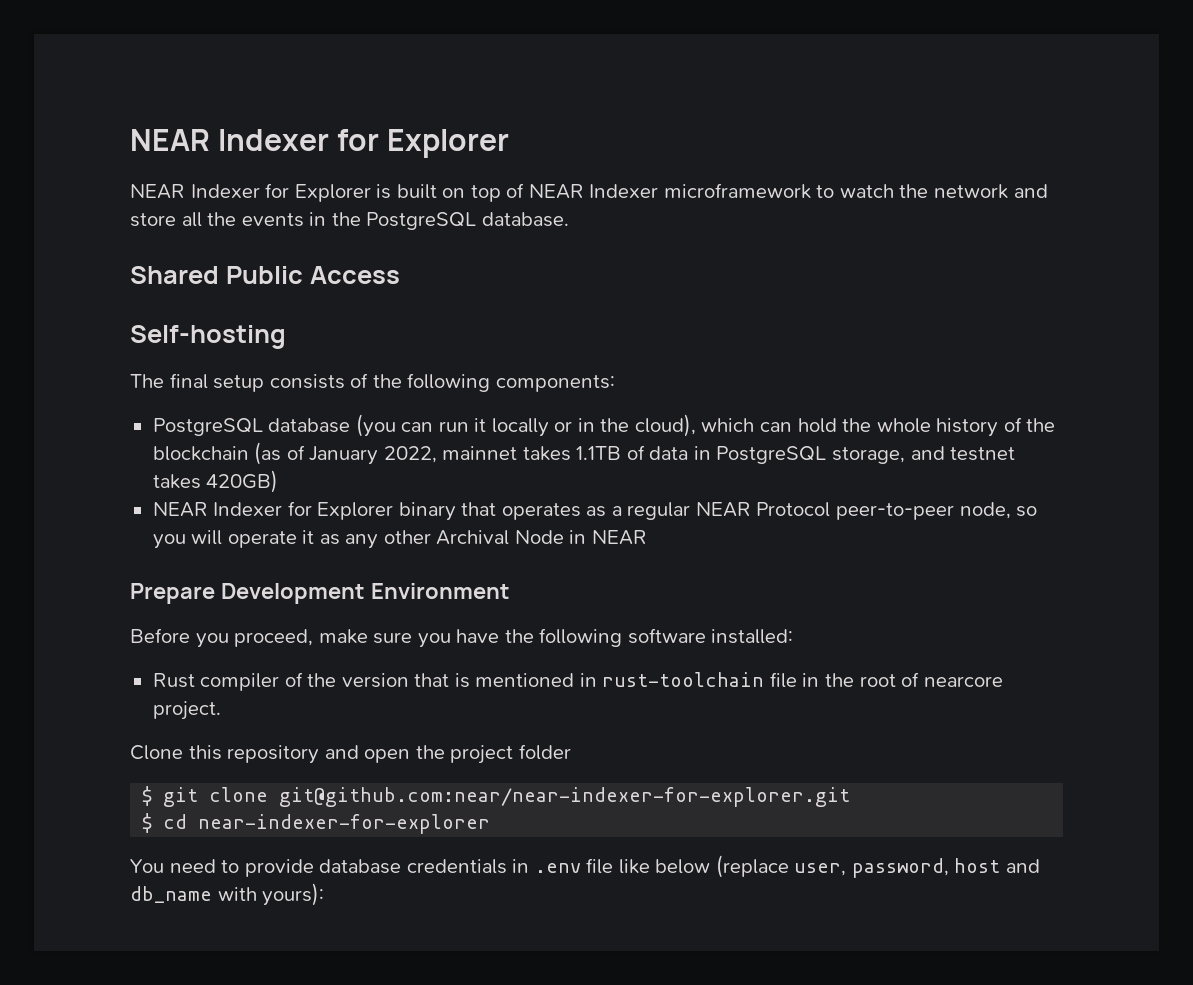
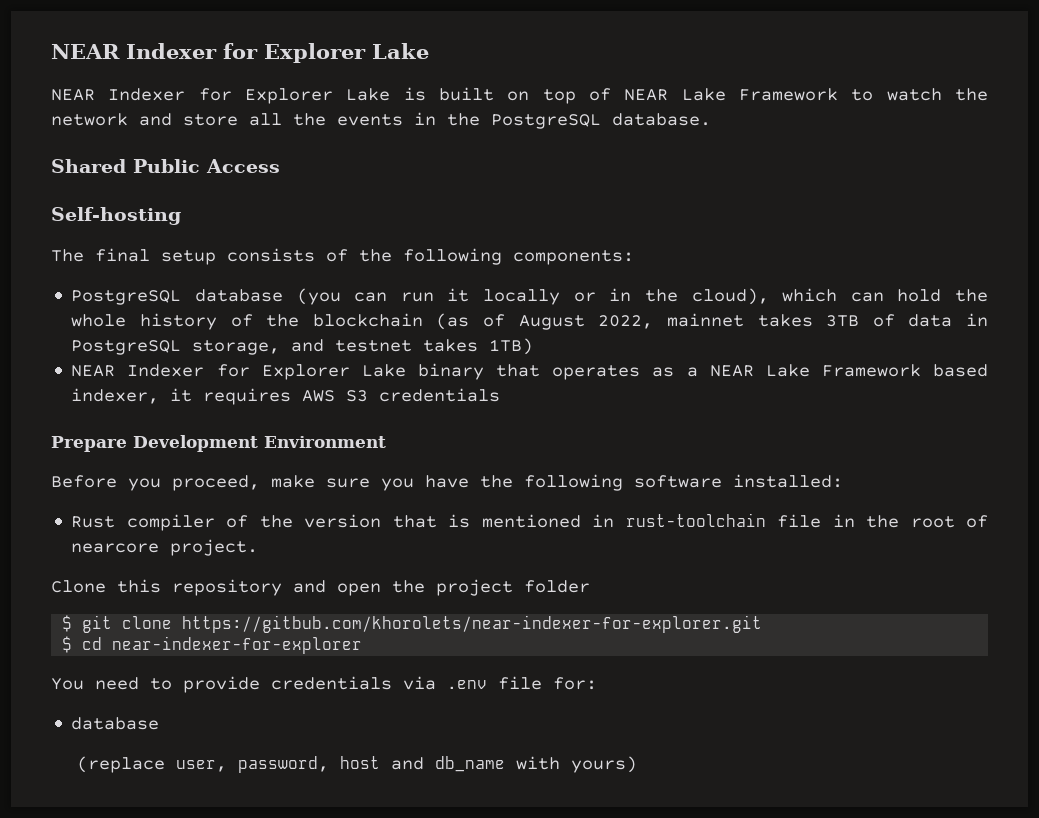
[130,129,510,158] [130,183,371,202] NEAR Indexer for Explorer // NEAR Indexer for Explorer -> [51,43,429,63] [51,88,391,104] NEAR Indexer for Explorer Lake // NEAR Indexer for Explorer Lake
[589,183,811,199] Indexer microframework -> [681,88,838,101] Lake Framework
[309,446,379,465] January -> [518,315,585,330] August
[576,446,622,460] 1.1TB -> [826,315,860,327] 3TB
[206,470,279,493] [152,501,394,520] 420GB) // NEAR Indexer for Explorer -> [489,338,534,355] [71,364,406,380] 1TB) // NEAR Indexer for Explorer Lake
[627,502,1038,520] [152,530,647,549] regular NEAR Protocol peer-to-peer node, so you will operate it as any other Archival Node in NEAR -> [709,364,988,377] [71,388,501,405] NEAR Lake Framework based indexer, it requires AWS S3 credentials
[279,787,851,807] git@github.com:near/near-indexer-for-explorer.git -> [182,615,763,633] https://gitbub.com/khorolets/near-indexer-for-explorer.git
[319,858,711,874] database credentials in .env file like below -> [271,676,597,690] [71,717,160,730] credentials via .env file for: // database //
[262,883,325,906] yours): -> [571,756,638,773] yours)

